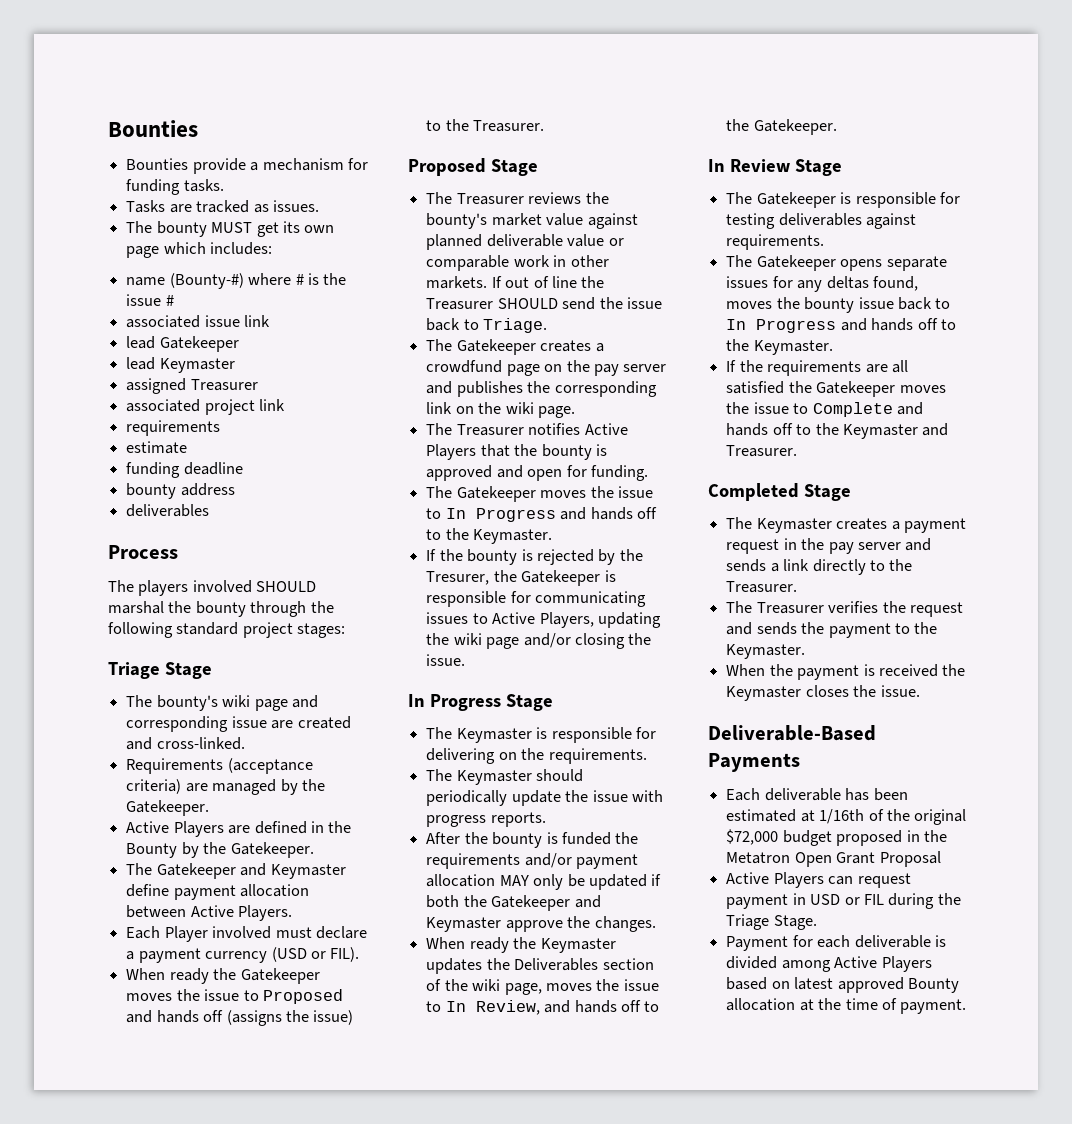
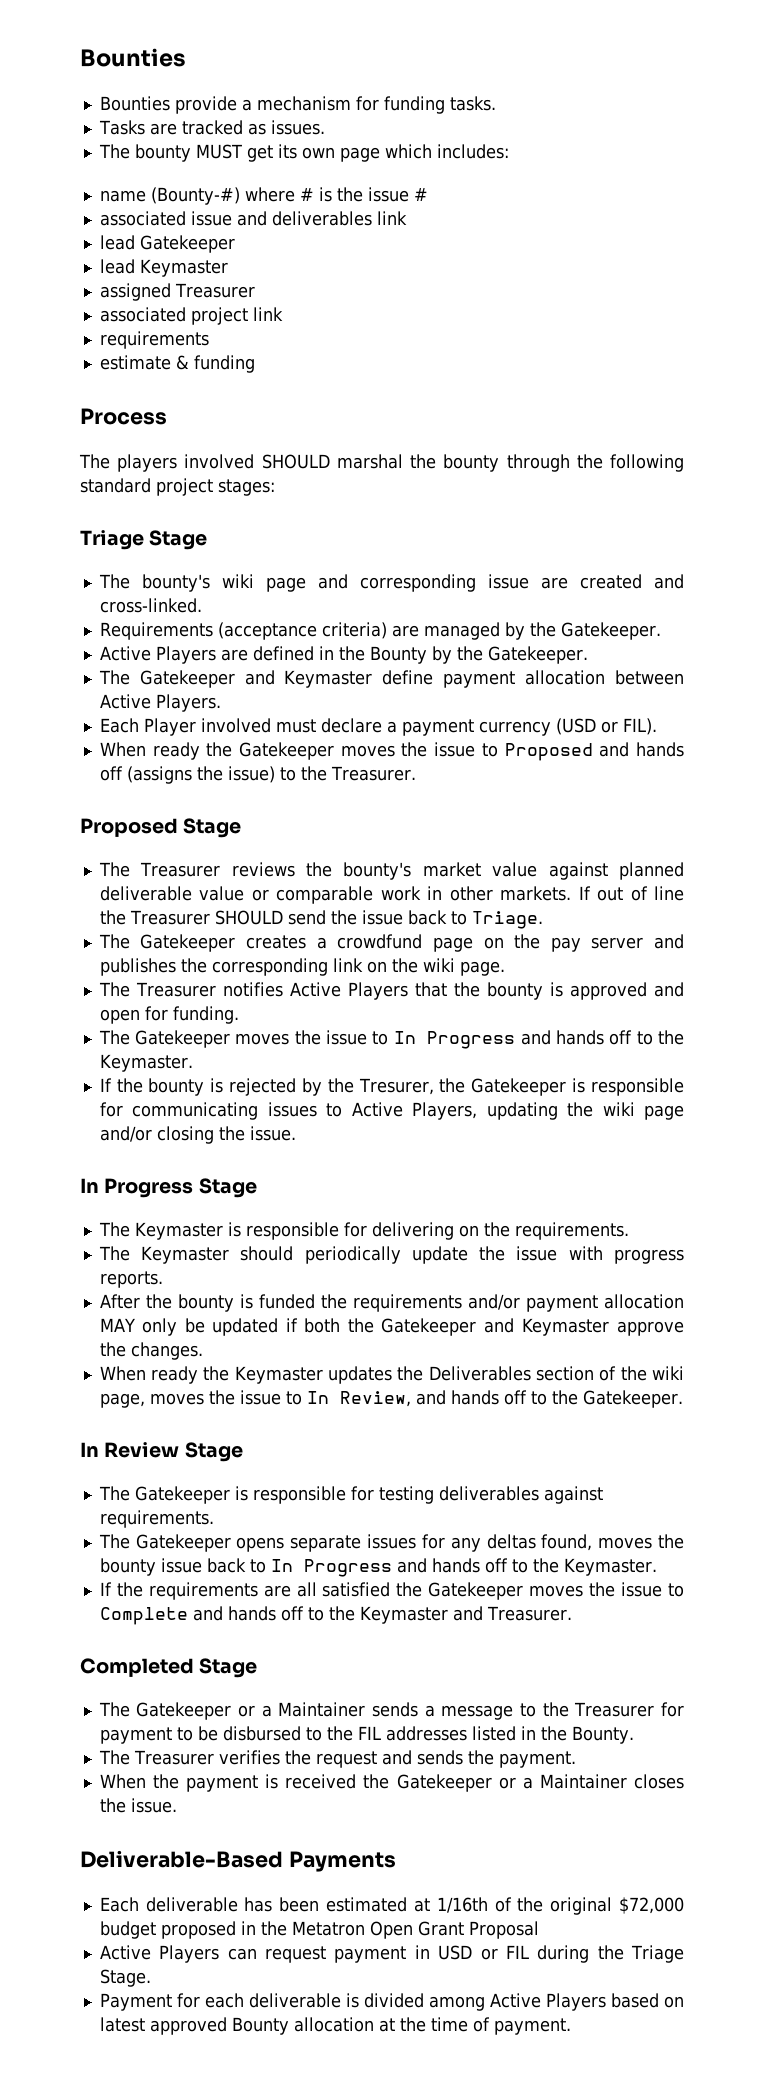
(240, 321) none -> [236,211,372,226] and deliverables
[126,462,243,478] [126,483,235,499] [126,504,210,517] // funding deadline // bounty address // deliverables -> [175,355,255,373] & funding
[756,518,966,533] [726,538,932,554] [726,559,913,575] [726,581,798,593] Keymaster creates a payment request in the pay server and sends a link directly to the Treasurer. -> [136,1702,685,1720] [99,1726,634,1744] Gatekeeper or a Maintainer sends a message to the Treasurer for payment to be disbursed to the FIL addresses listed in the Bounty.
[828,622,938,638] [726,644,806,659] payment to the Keymaster. -> [498,1751,576,1768] payment.
[726,686,802,701] Keymaster -> [396,1774,627,1792] Gatekeeper or a Maintainer

